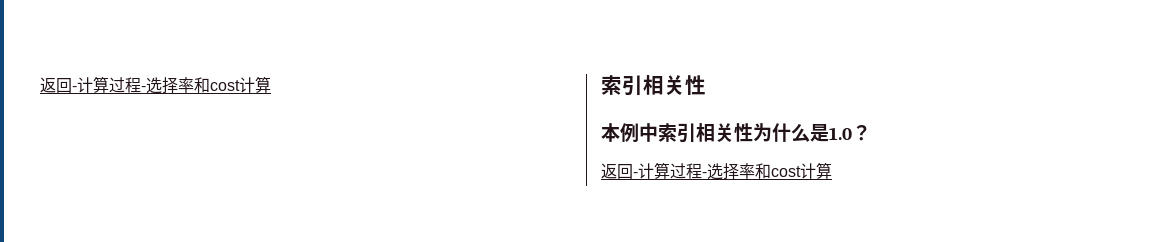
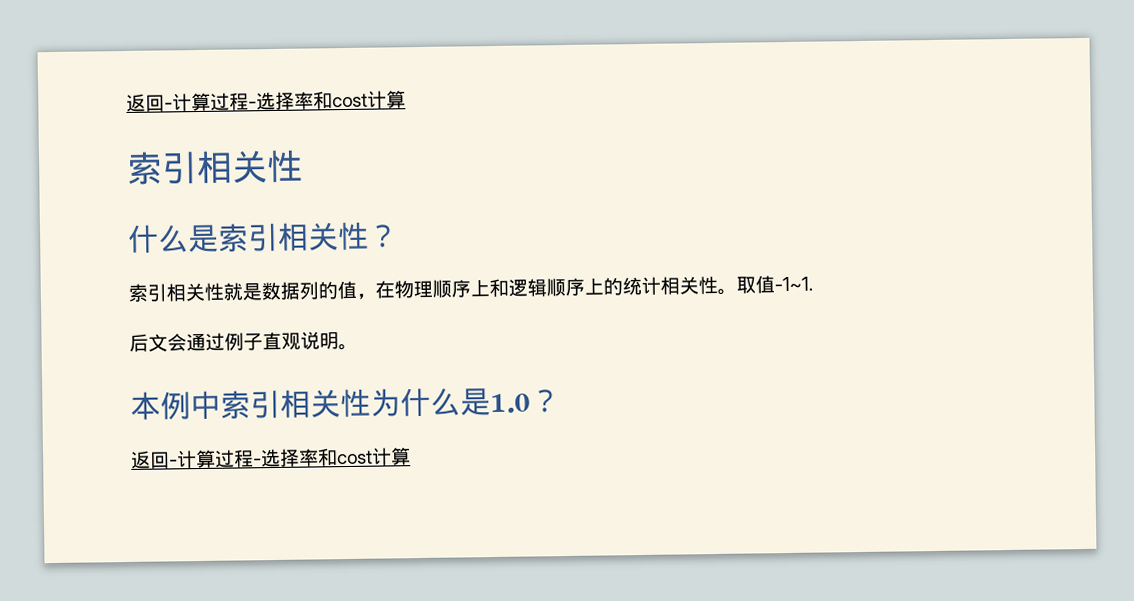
(706, 85) none -> [127,221,399,253] [128,275,813,302] [129,331,358,352] // 什么是索引相关性？ // 索引相关性就是数据列的值，在物理顺序上和逻辑顺序上的统计相关性。取值-1~1. // 后文会通过例子直观说明。

